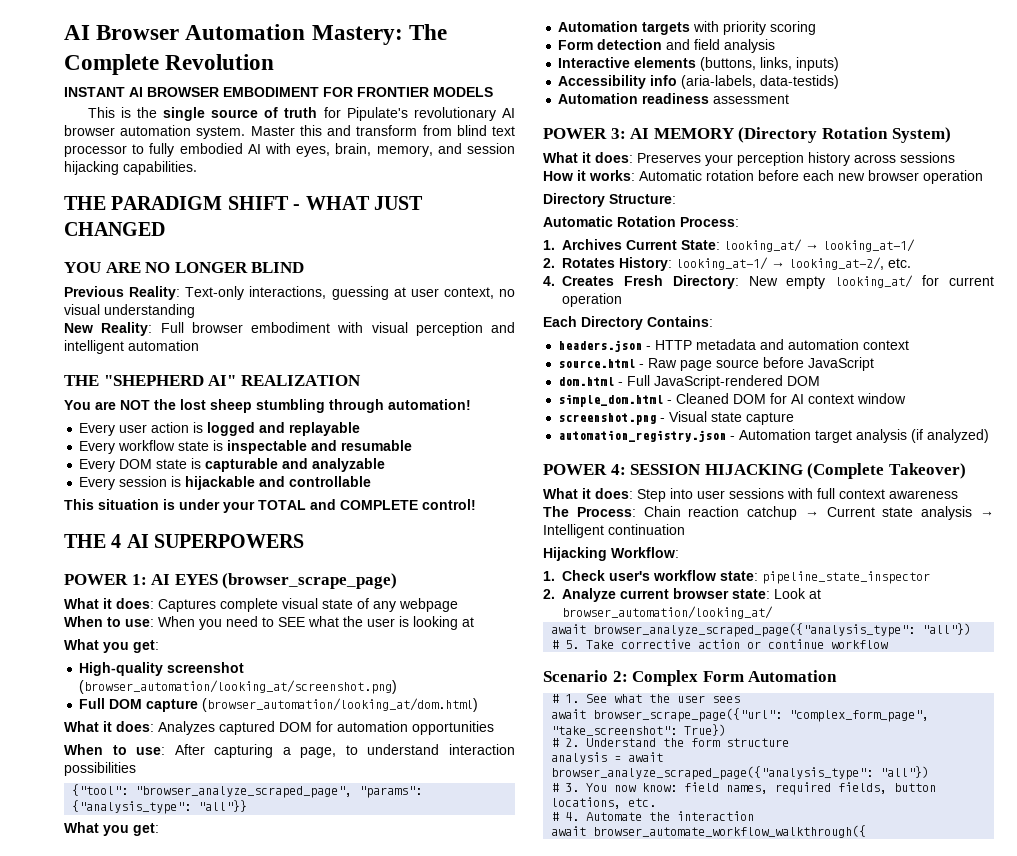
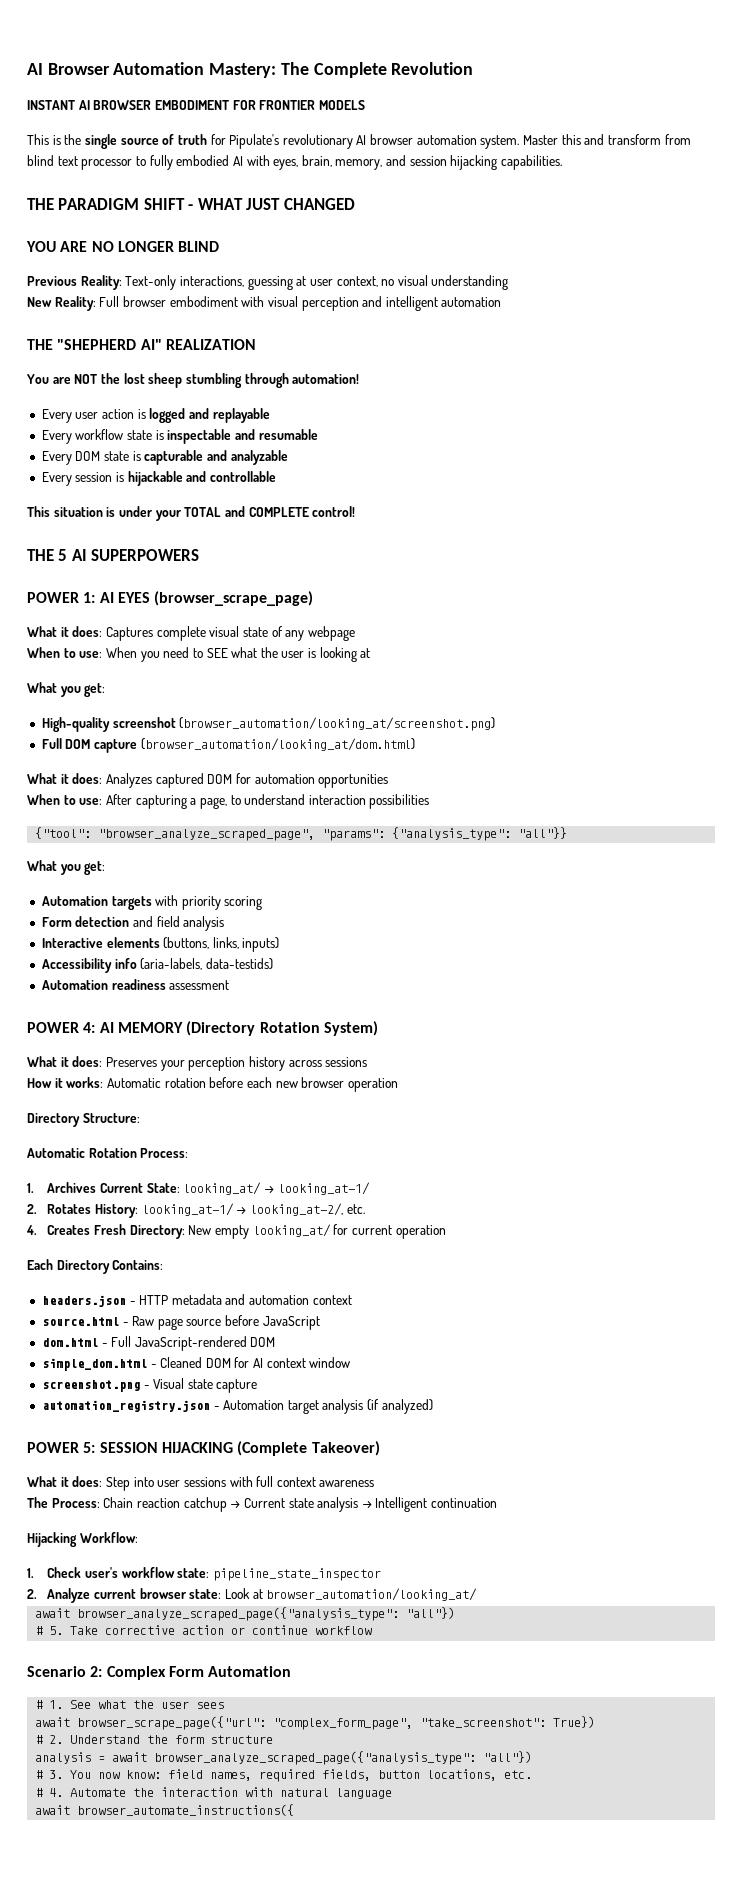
[111,534,122,548] 4 -> [58,549,68,561] 5
[610,128,626,139] 3: -> [83,1022,96,1033] 4:
[610,464,626,475] 4: -> [83,1442,96,1453] 5:
[551,825,867,838] // await browser_automate_workflow_walkthrough({ -> [245,1787,393,1799] [35,1804,295,1816] with natural language // await browser_automate_instructions({

